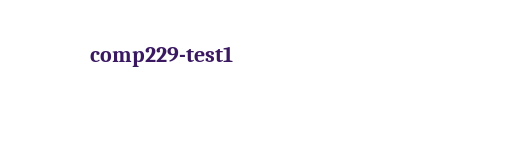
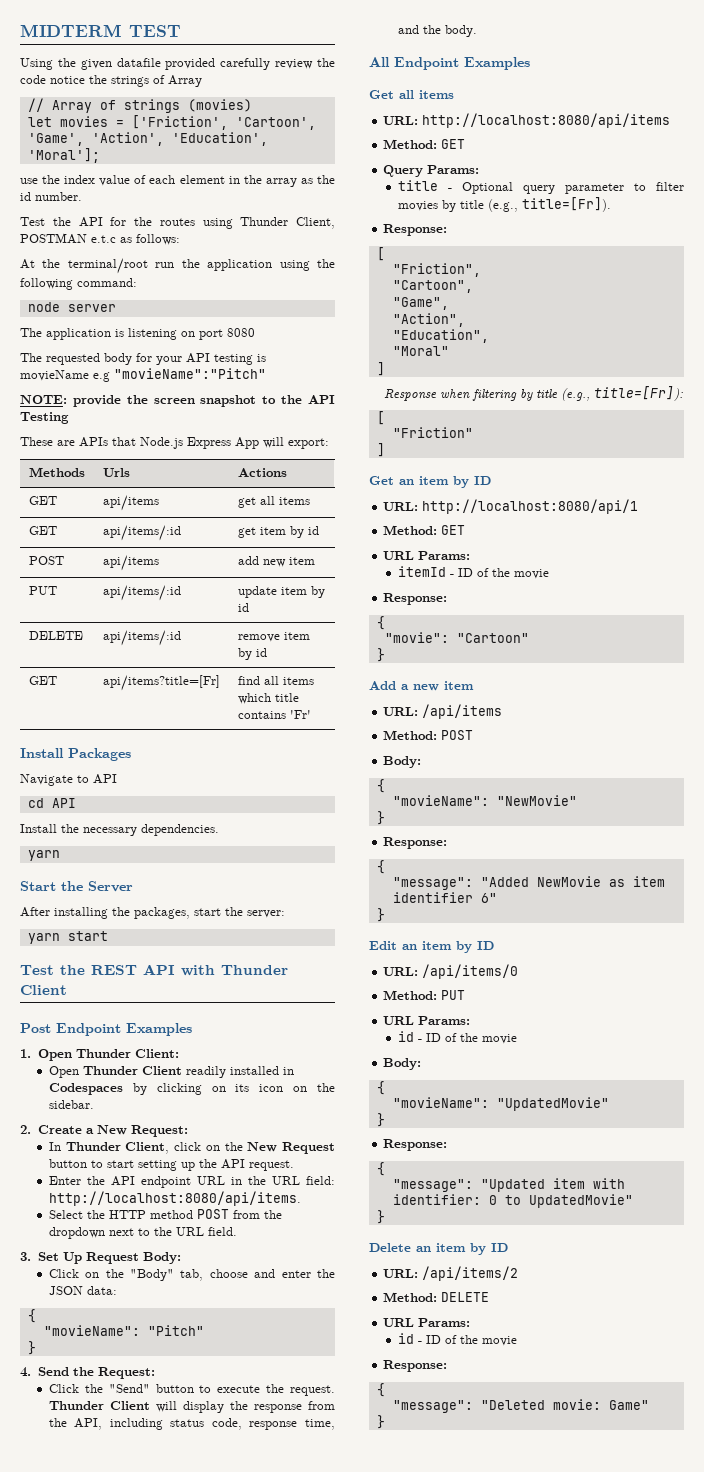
[90,46,233,67] comp229-test1 -> [20,24,181,37] [20,58,335,70] [20,75,202,87] [27,98,252,113] [27,115,316,130] [27,132,268,146] [27,148,100,163] [20,175,335,187] [20,192,82,201] [20,217,335,229] [20,233,180,245] [20,258,335,274] [20,278,137,290] [27,302,116,312] [20,328,255,340] [20,353,266,365] [20,368,266,382] [20,395,335,407] [20,412,69,424] [20,437,329,449] [28,467,85,477] [102,468,130,477] [237,468,287,477] [28,496,57,505] [102,495,159,511] [237,496,310,508] [28,526,57,535] [102,525,181,541] [237,526,319,538] [28,556,64,565] [102,555,159,571] [237,556,315,567] [28,586,57,595] [102,585,181,601] [237,586,325,598] [237,603,249,612] [28,631,83,640] [102,630,181,646] [237,632,310,642] [237,648,267,660] [28,676,57,685] [102,675,220,691] [237,676,314,685] [237,693,299,704] [237,710,311,719] [20,748,131,761] [20,774,117,786] [27,798,76,808] [20,824,219,836] [27,850,60,861] [20,881,133,892] [20,907,285,919] [27,931,108,944] [20,964,288,976] [20,985,67,995] [20,1023,192,1036] [20,1049,179,1061] [48,1066,294,1078] [48,1083,336,1095] [48,1100,94,1109] [20,1125,188,1137] [48,1142,335,1154] [48,1159,294,1171] [48,1176,335,1188] [48,1191,301,1206] [48,1209,282,1219] [48,1227,237,1239] [20,1252,181,1264] [48,1269,335,1281] [48,1286,117,1295] [27,1309,36,1323] [43,1325,204,1336] [27,1341,36,1355] [20,1367,155,1379] [48,1384,336,1396] [48,1401,335,1413] [48,1418,335,1430] [397,25,477,37] [369,57,530,70] [369,90,454,99] [383,113,671,128] [383,139,466,149] [383,165,480,177] [397,180,684,194] [397,197,611,212] [383,224,448,236] [376,247,385,261] [392,263,481,277] [392,280,473,293] [392,297,449,310] [392,313,465,327] [392,329,489,343] [392,346,449,356] [376,362,385,376] [383,386,683,401] [376,411,385,425] [392,427,473,438] [376,443,385,457] [369,476,491,488] [383,499,639,514] [383,525,466,535] [383,551,471,560] [397,566,549,579] [383,593,448,605] [376,616,385,630] [384,632,529,643] [376,648,385,662] [369,681,474,691] [383,704,503,719] [383,730,474,740] [383,756,422,768] [376,779,385,793] [392,795,577,806] [376,811,385,825] [383,837,448,849] [376,860,385,874] [392,876,665,890] [392,892,497,903] [376,908,385,922] [369,941,494,953] [383,964,519,979] [383,990,466,1000] [383,1016,471,1025] [397,1031,517,1044] [383,1058,422,1070] [376,1081,385,1095] [392,1097,609,1111] [376,1113,385,1127] [383,1139,448,1151] [376,1162,385,1176] [392,1178,625,1192] [392,1194,633,1208] [376,1210,385,1224] [369,1243,508,1255] [383,1266,519,1281] [383,1292,490,1302] [383,1318,471,1327] [397,1333,517,1346] [383,1360,448,1372] [376,1383,385,1397] [392,1399,649,1413] [376,1415,385,1429] MIDTERM TEST // Using the given datafile provided carefully review the code notice the strings of Array // // Array of strings (movies) // let movies = ['Friction', 'Cartoon', 'Game', 'Action', 'Education', 'Moral']; // use the index value of each element in the array as the id number. // Test the API for the routes using Thunder Client, POSTMAN e.t.c as follows: // At the terminal/root run the application using the following command: // node server // The application is listening on port 8080 // The requested body for your API testing is movieName e.g "movieName":"Pitch" // NOTE: provide the screen snapshot to the API Testing // These are APIs that Node.js Express App will export: // Methods | Urls | Actions // GET | api/items | get all items // GET | api/items/:id | get item by id // POST | api/items | add new item // PUT | api/items/:id | update item by id // DELETE | api/items/:id | remove item by id // GET | api/items?title=[Fr] | find all items which title contains 'Fr' // Install Packages // Navigate to API // cd API // Install the necessary dependencies. // yarn // Start the Server // After installing the packages, start the server: // yarn start // Test the REST API with Thunder Client // Post Endpoint Examples // 1. Open Thunder Client: // Open Thunder Client readily installed in Codespaces by clicking on its icon on the sidebar. // 2. Create a New Request: // In Thunder Client, click on the New Request button to start setting up the API request. // Enter the API endpoint URL in the URL field: http://localhost:8080/api/items. // Select the HTTP method POST from the dropdown next to the URL field. // 3. Set Up Request Body: // Click on the "Body" tab, choose and enter the JSON data: // { // "movieName": "Pitch" // } // 4. Send the Request: // Click the "Send" button to execute the request. Thunder Client will display the response from the API, including status code, response time, and the body. // All Endpoint Examples // Get all items // URL: http://localhost:8080/api/items // Method: GET // Query Params: // title - Optional query parameter to filter movies by title (e.g., title=[Fr]). // Response: // [ // "Friction", // "Cartoon", // "Game", // "Action", // "Education", // "Moral" // ] // Response when filtering by title (e.g., title=[Fr]): // [ // "Friction" // ] // Get an item by ID // URL: http://localhost:8080/api/1 // Method: GET // URL Params: // itemId - ID of the movie // Response: // { // "movie": "Cartoon" // } // Add a new item // URL: /api/items // Method: POST // Body: // { // "movieName": "NewMovie" // } // Response: // { // "message": "Added NewMovie as item identifier 6" // } // Edit an item by ID // URL: /api/items/0 // Method: PUT // URL Params: // id - ID of the movie // Body: // { // "movieName": "UpdatedMovie" // } // Response: // { // "message": "Updated item with identifier: 0 to UpdatedMovie" // } // Delete an item by ID // URL: /api/items/2 // Method: DELETE // URL Params: // id - ID of the movie // Response: // { // "message": "Deleted movie: Game" // }

